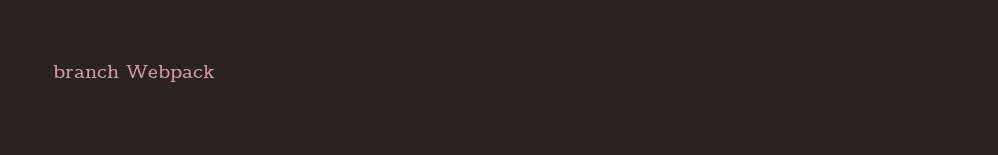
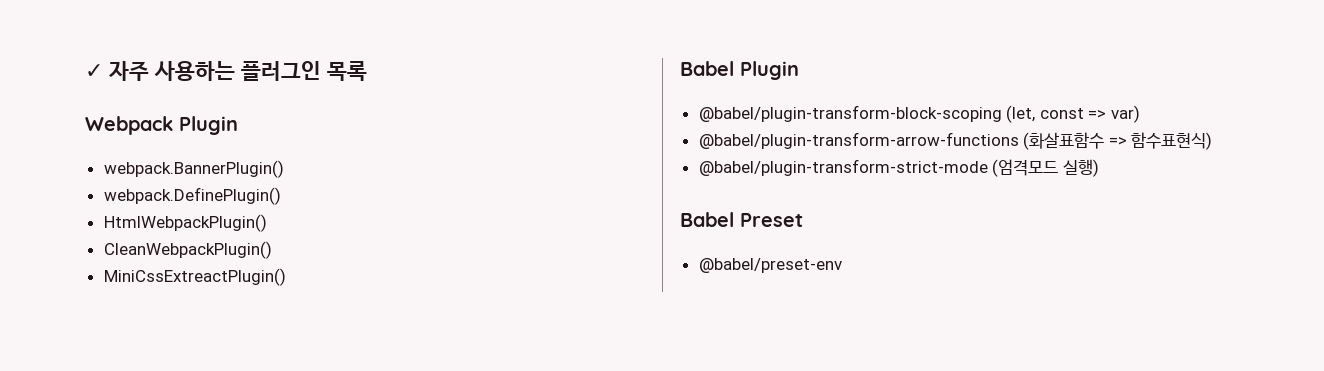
[53,65,215,82] branch Webpack -> [85,61,367,81] [85,116,238,135] [103,160,284,178] [103,187,281,205] [103,214,267,232] [103,241,272,259] [103,268,286,286] [680,61,799,80] [698,105,1141,123] [698,132,1213,150] [698,159,1099,177] [680,212,803,227] [698,258,842,273] ✓ 자주 사용하는 플러그인 목록 // Webpack Plugin // webpack.BannerPlugin() // webpack.DefinePlugin() // HtmlWebpackPlugin() // CleanWebpackPlugin() // MiniCssExtreactPlugin() // Babel Plugin // @babel/plugin-transform-block-scoping (let, const => var) // @babel/plugin-transform-arrow-functions (화살표함수 => 함수표현식) // @babel/plugin-transform-strict-mode (엄격모드 실행) // Babel Preset // @babel/preset-env

